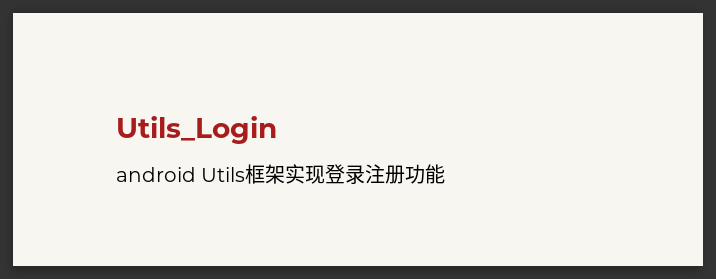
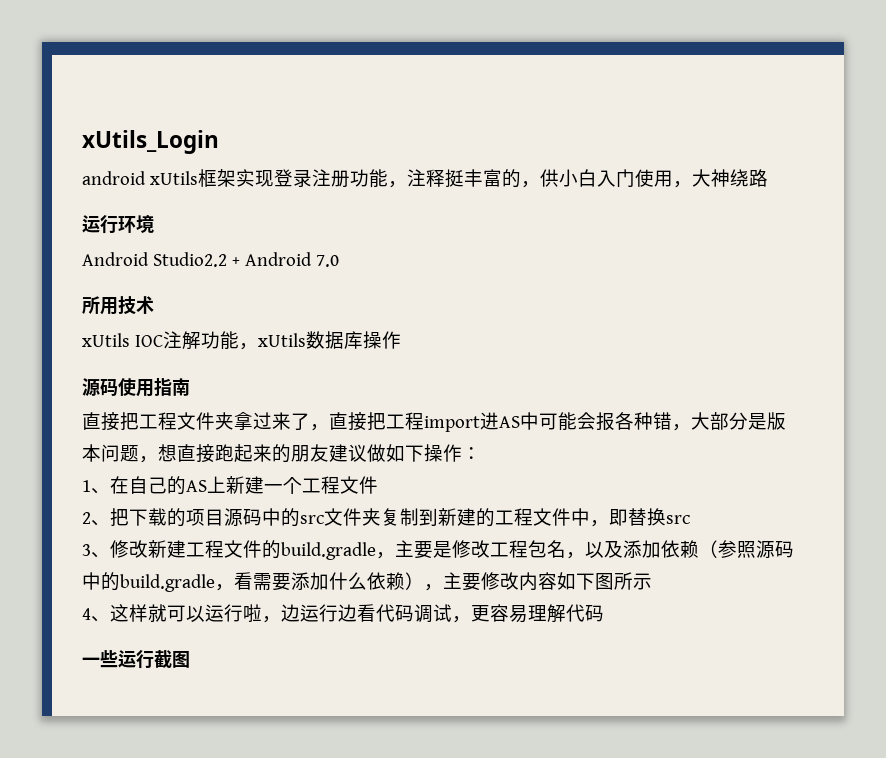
[116,116,277,144] Utils_Login -> [82,130,219,154] xUtils_Login
[201,167,246,182] Utils -> [149,171,198,185] xUtils
(446, 174) none -> [387,169,768,188] [82,215,154,234] [82,252,339,267] [82,296,154,315] [82,331,401,350] [82,377,190,397] [82,412,786,432] [82,444,481,463] [82,476,378,495] [82,508,690,527] [82,540,794,560] [82,572,652,592] [82,604,604,623] [82,650,190,669] ，注释挺丰富的，供小白入门使用，大神绕路 // 运行环境 // Android Studio2.2 + Android 7.0 // 所用技术 // xUtils IOC注解功能，xUtils数据库操作 // 源码使用指南 // 直接把工程文件夹拿过来了，直接把工程import进AS中可能会报各种错，大部分是版本问题，想直接跑起来的朋友建议做如下操作： // 1、在自己的AS上新建一个工程文件 // 2、把下载的项目源码中的src文件夹复制到新建的工程文件中，即替换src // 3、修改新建工程文件的build.gradle，主要是修改工程包名，以及添加依赖（参照源码中的build.gradle，看需要添加什么依赖），主要修改内容如下图所示 // 4、这样就可以运行啦，边运行边看代码调试，更容易理解代码 // 一些运行截图

